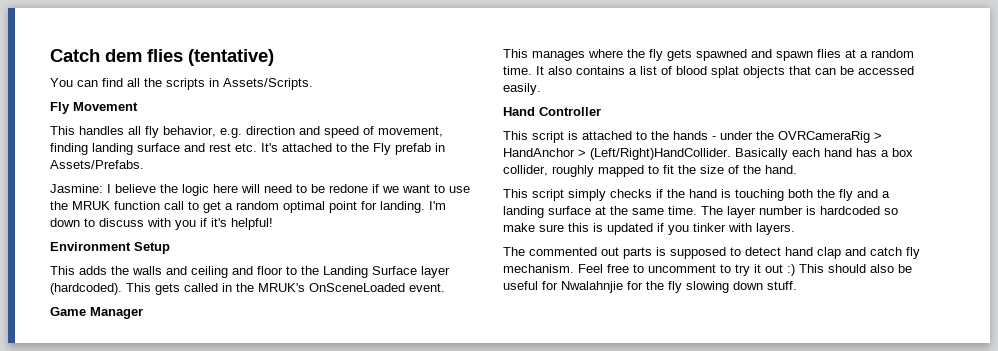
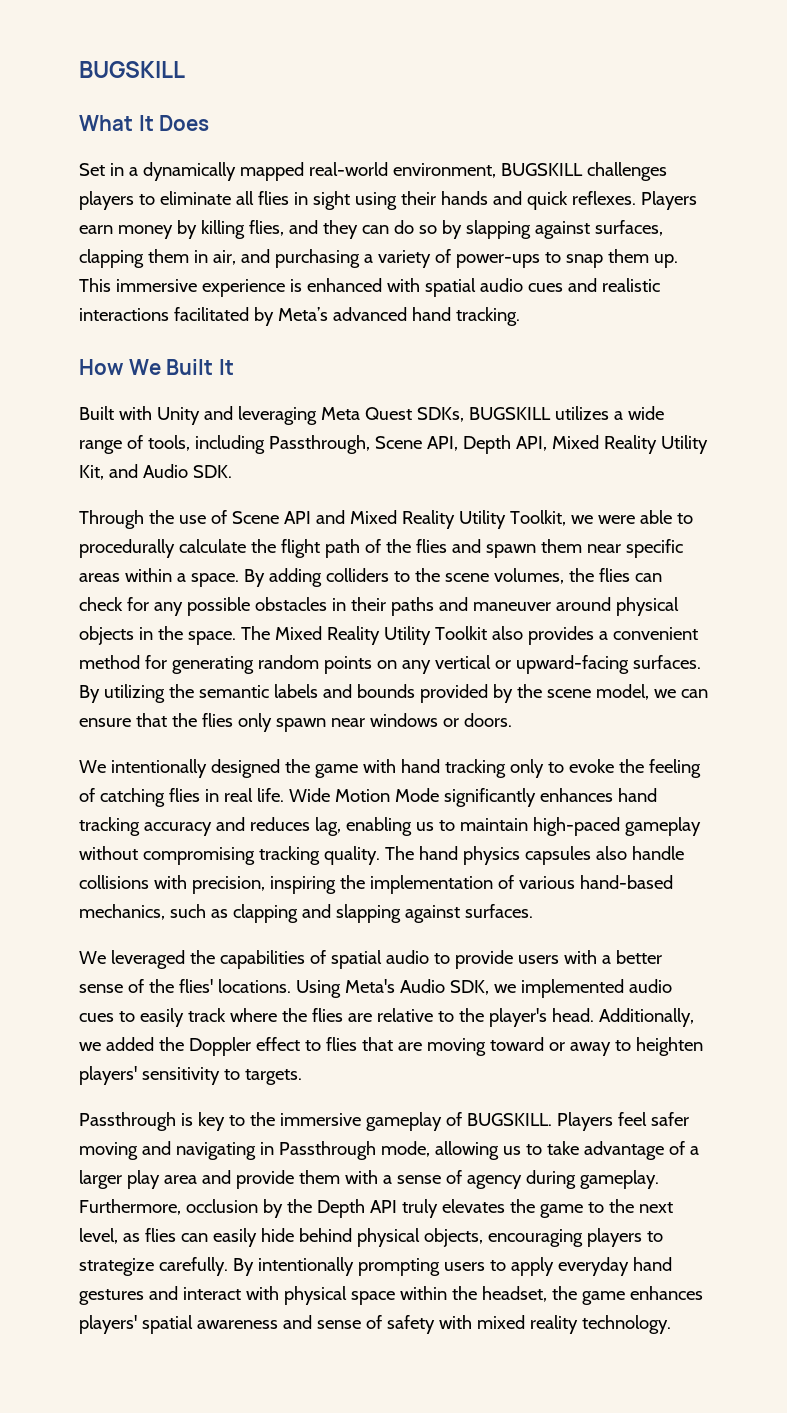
[50,49,274,66] [50,78,313,90] [50,102,138,114] [50,126,443,138] [50,143,445,155] [50,160,144,169] [50,184,470,196] [50,201,446,213] [50,218,273,230] [50,242,170,254] [50,266,450,278] [50,283,445,295] [50,307,143,319] [503,49,914,61] [503,66,914,78] [503,83,541,95] [503,107,601,116] [503,131,882,143] [503,148,913,160] [503,165,797,177] [503,189,890,201] [503,206,898,218] [503,223,795,235] [503,247,920,259] [503,264,912,276] [503,281,797,293] Catch dem flies (tentative) // You can find all the scripts in Assets/Scripts. // Fly Movement // This handles all fly behavior, e.g. direction and speed of movement, finding landing surface and rest etc. It's attached to the Fly prefab in Assets/Prefabs. // Jasmine: I believe the logic here will need to be redone if we want to use the MRUK function call to get a random optimal point for landing. I'm down to discuss with you if it's helpful! // Environment Setup // This adds the walls and ceiling and floor to the Landing Surface layer (hardcoded). This gets called in the MRUK's OnSceneLoaded event. // Game Manager // This manages where the fly gets spawned and spawn flies at a random time. It also contains a list of blood splat objects that can be accessed easily. // Hand Controller // This script is attached to the hands - under the OVRCameraRig > HandAnchor > (Left/Right)HandCollider. Basically each hand has a box collider, roughly mapped to fit the size of the hand. // This script simply checks if the hand is touching both the fly and a landing surface at the same time. The layer number is hardcoded so make sure this is updated if you tinker with layers. // The commented out parts is supposed to detect hand clap and catch fly mechanism. Feel free to uncomment to try it out :) This should also be useful for Nwalahnjie for the fly slowing down stuff. -> [79,61,185,78] [79,115,210,131] [79,162,667,181] [79,191,697,210] [79,220,663,239] [79,249,678,268] [79,278,660,297] [79,307,520,326] [79,359,234,375] [79,406,664,425] [79,435,708,454] [79,464,232,480] [79,510,693,529] [79,539,683,558] [79,568,662,587] [79,597,679,616] [79,626,698,645] [79,655,701,674] [79,684,708,703] [79,713,512,732] [79,759,701,778] [79,788,657,807] [79,817,701,836] [79,846,684,865] [79,875,673,894] [79,904,533,923] [79,950,662,969] [79,979,672,998] [79,1008,694,1027] [79,1037,703,1056] [79,1066,302,1085] [79,1112,689,1131] [79,1141,699,1160] [79,1170,659,1189] [79,1199,673,1218] [79,1228,663,1247] [79,1257,672,1276] [79,1286,703,1305] [79,1315,671,1334] BUGSKILL // What It Does // Set in a dynamically mapped real-world environment, BUGSKILL challenges players to eliminate all flies in sight using their hands and quick reflexes. Players earn money by killing flies, and they can do so by slapping against surfaces, clapping them in air, and purchasing a variety of power-ups to snap them up. This immersive experience is enhanced with spatial audio cues and realistic interactions facilitated by Meta’s advanced hand tracking. // How We Built It // Built with Unity and leveraging Meta Quest SDKs, BUGSKILL utilizes a wide range of tools, including Passthrough, Scene API, Depth API, Mixed Reality Utility Kit, and Audio SDK. // Through the use of Scene API and Mixed Reality Utility Toolkit, we were able to procedurally calculate the flight path of the flies and spawn them near specific areas within a space. By adding colliders to the scene volumes, the flies can check for any possible obstacles in their paths and maneuver around physical objects in the space. The Mixed Reality Utility Toolkit also provides a convenient method for generating random points on any vertical or upward-facing surfaces. By utilizing the semantic labels and bounds provided by the scene model, we can ensure that the flies only spawn near windows or doors. // We intentionally designed the game with hand tracking only to evoke the feeling of catching flies in real life. Wide Motion Mode significantly enhances hand tracking accuracy and reduces lag, enabling us to maintain high-paced gameplay without compromising tracking quality. The hand physics capsules also handle collisions with precision, inspiring the implementation of various hand-based mechanics, such as clapping and slapping against surfaces. // We leveraged the capabilities of spatial audio to provide users with a better sense of the flies' locations. Using Meta's Audio SDK, we implemented audio cues to easily track where the flies are relative to the player's head. Additionally, we added the Doppler effect to flies that are moving toward or away to heighten players' sensitivity to targets. // Passthrough is key to the immersive gameplay of BUGSKILL. Players feel safer moving and navigating in Passthrough mode, allowing us to take advantage of a larger play area and provide them with a sense of agency during gameplay. Furthermore, occlusion by the Depth API truly elevates the game to the next level, as flies can easily hide behind physical objects, encouraging players to strategize carefully. By intentionally prompting users to apply everyday hand gestures and interact with physical space within the headset, the game enhances players' spatial awareness and sense of safety with mixed reality technology.

